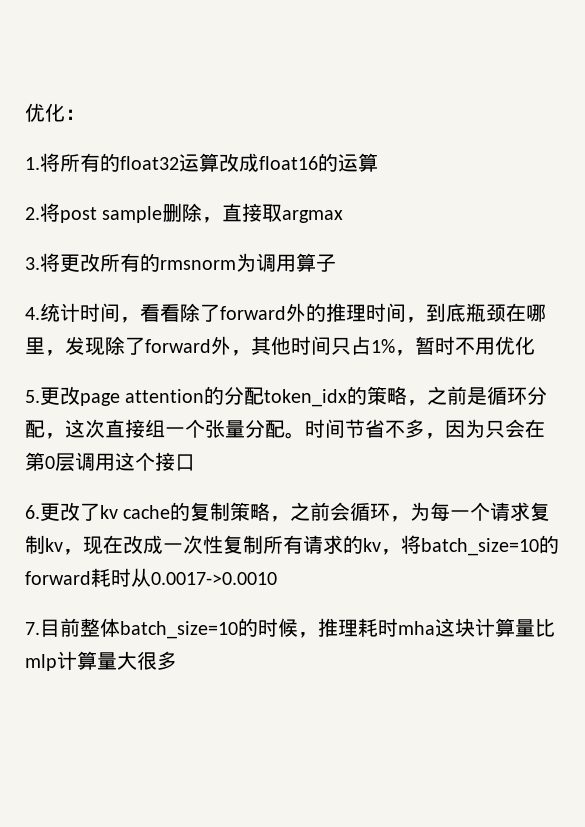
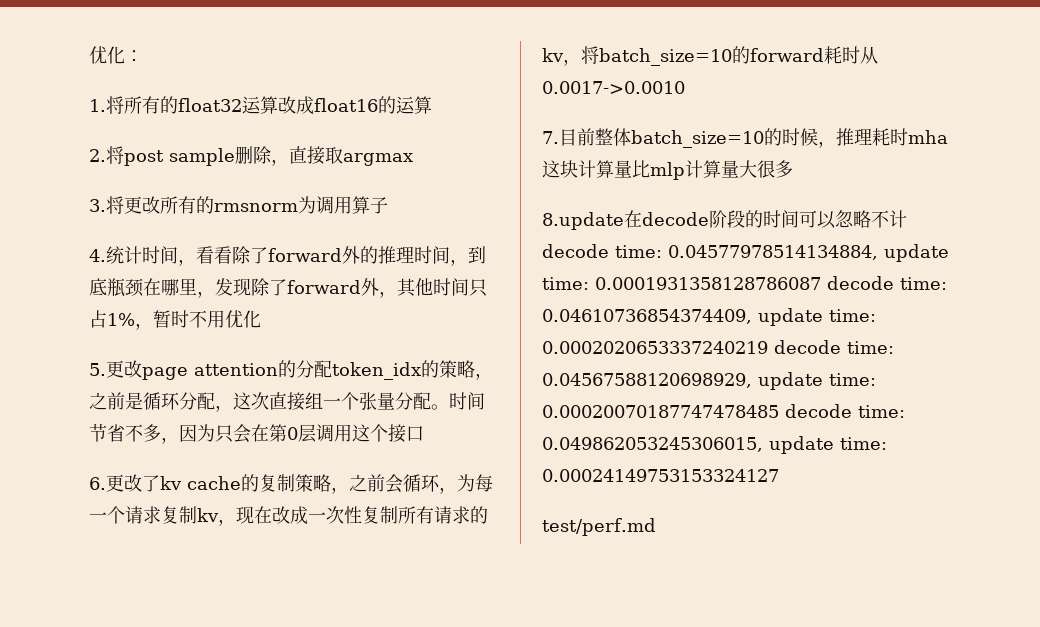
(177, 660) none -> [542,210,907,230] [542,244,949,262] [542,276,947,290] [542,308,876,326] [542,340,894,354] [542,372,876,390] [542,404,905,418] [542,436,887,454] [542,469,779,482] [542,518,656,536] // 8.update在decode阶段的时间可以忽略不计decode time: 0.04577978514134884, update time: 0.0001931358128786087 decode time: 0.04610736854374409, update time: 0.0002020653337240219 decode time: 0.04567588120698929, update time: 0.00020070187747478485 decode time: 0.049862053245306015, update time: 0.00024149753153324127 // test/perf.md

